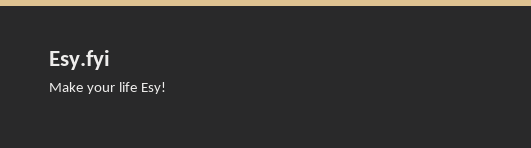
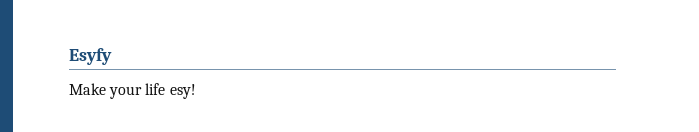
[49,50,110,70] Esy.fyi -> [69,48,112,65] Esyfy
[140,82,166,94] Esy! -> [169,84,196,99] esy!

